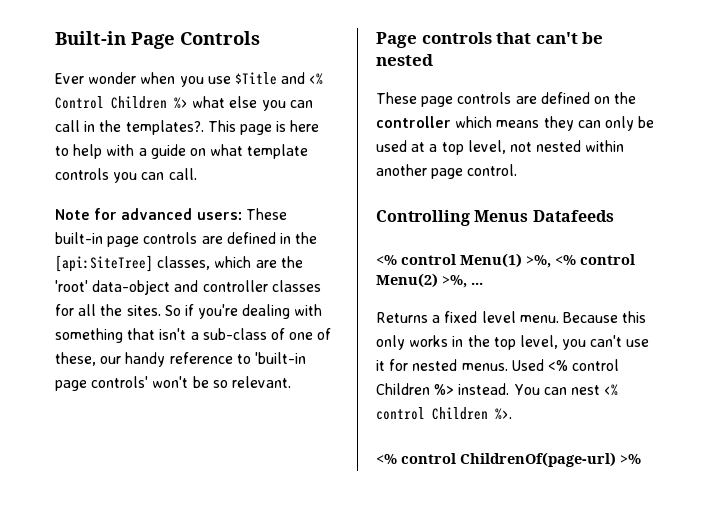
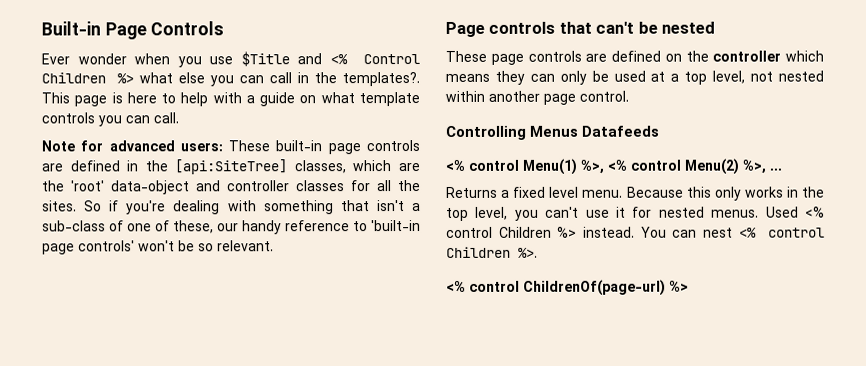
[526,255,551,268] >%, -> [580,159,604,174] %>,
[442,275,467,288] >%, -> [742,159,766,174] %>,
[620,454,641,464] >% -> [669,280,689,292] %>

